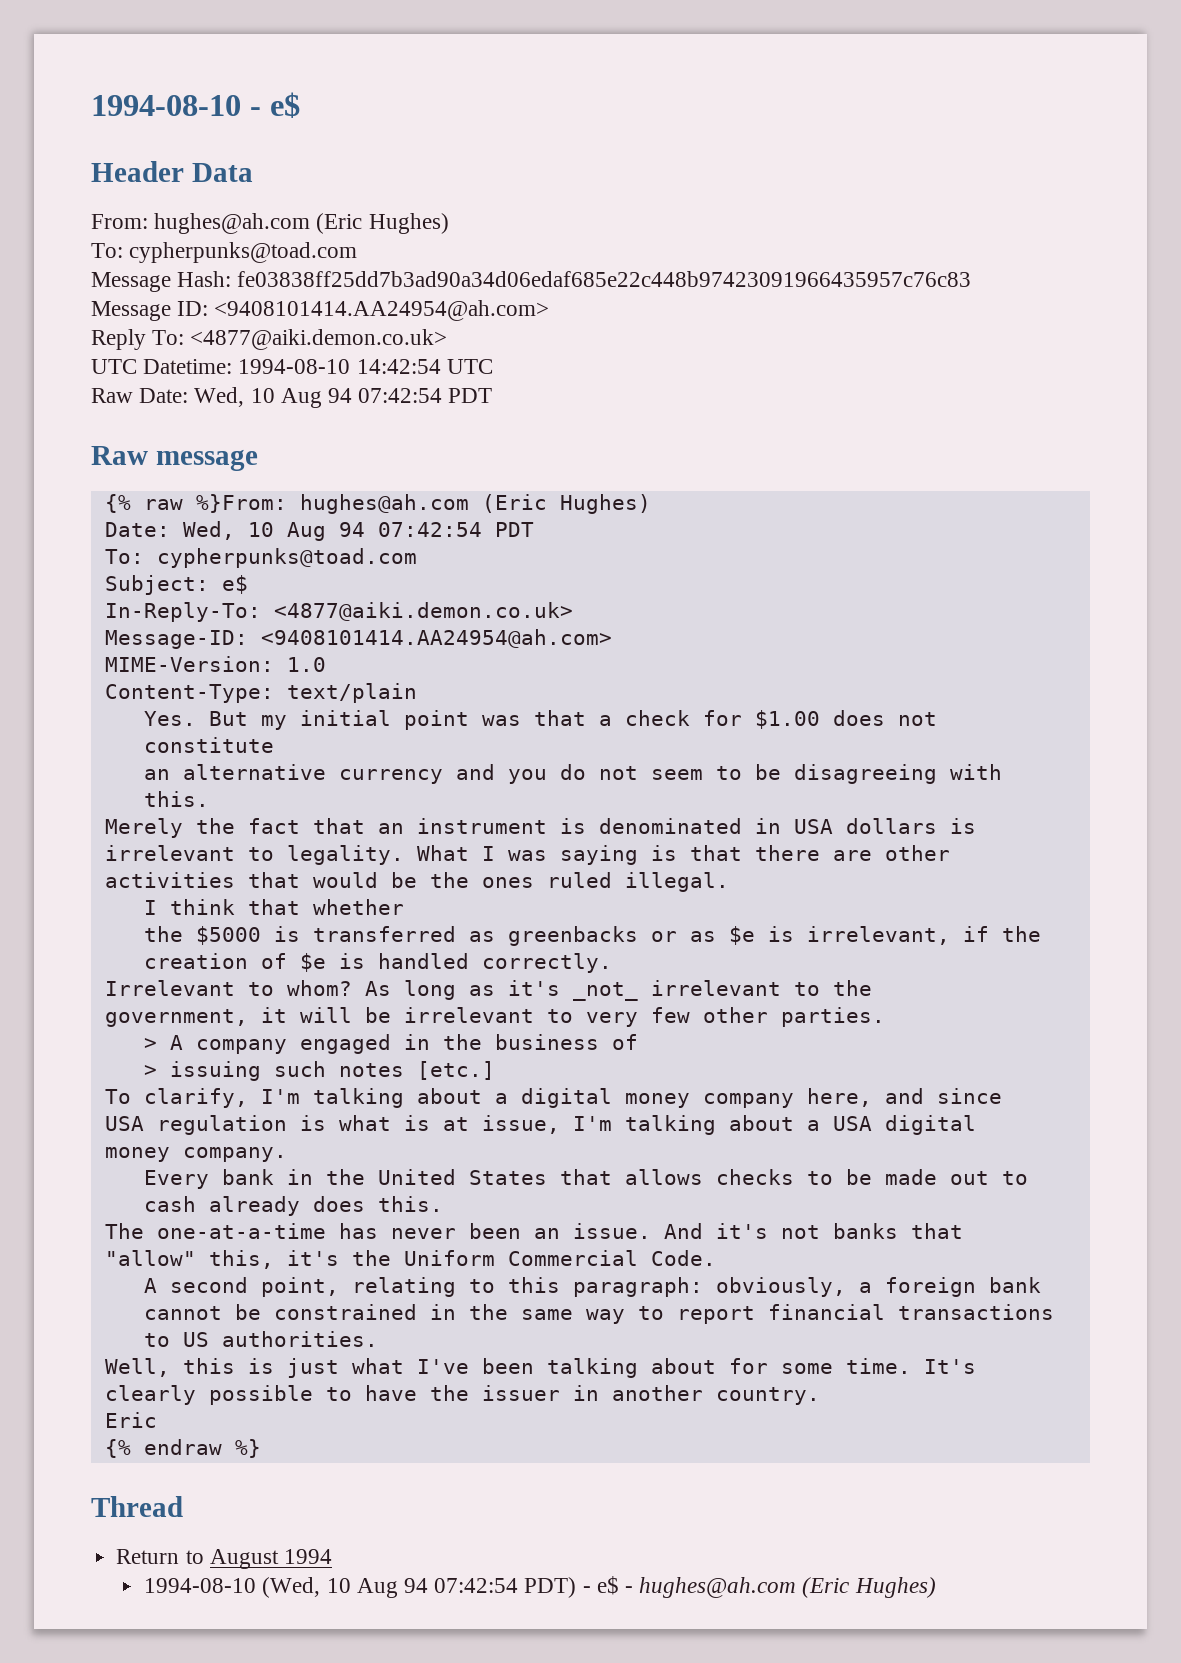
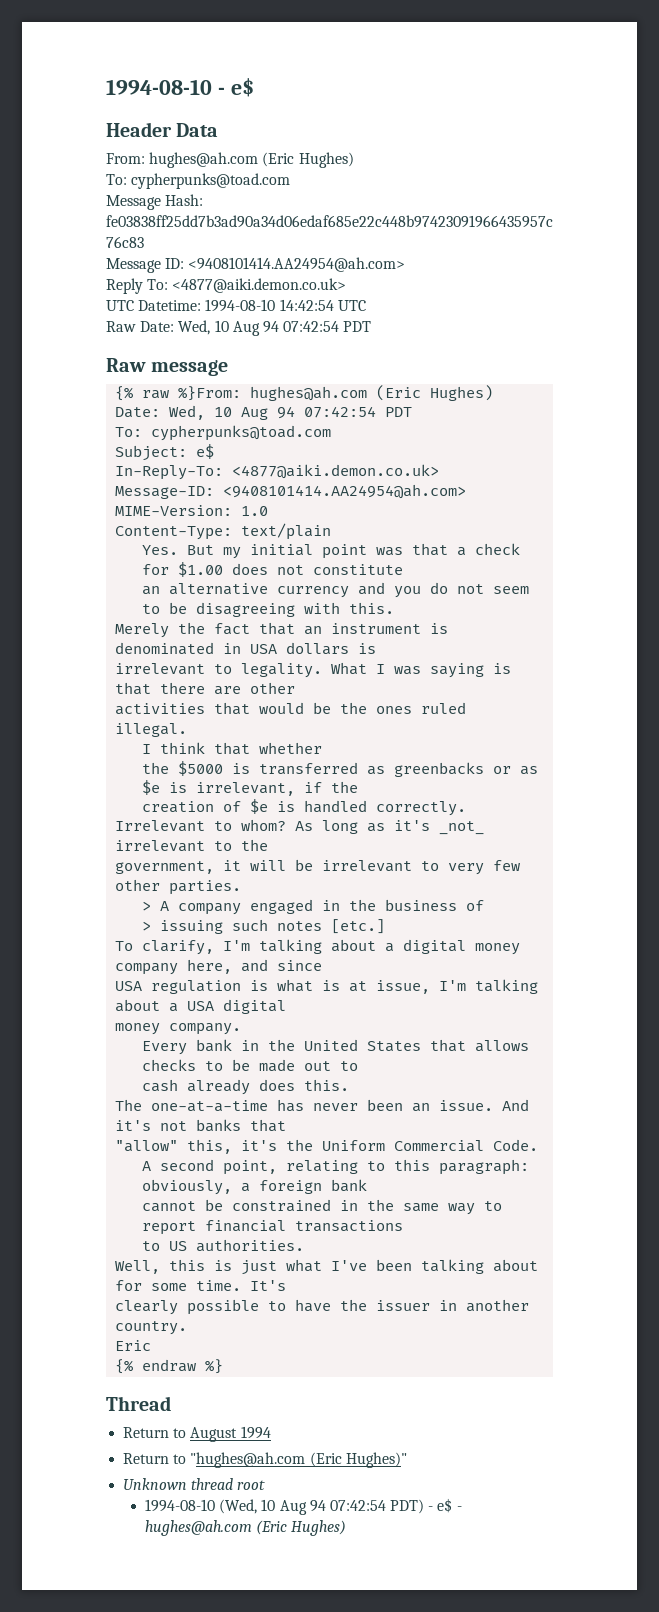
(332, 1556) none -> [123,1452,407,1468] [123,1478,266,1490] // Return to "hughes@ah.com (Eric Hughes)" // Unknown thread root

